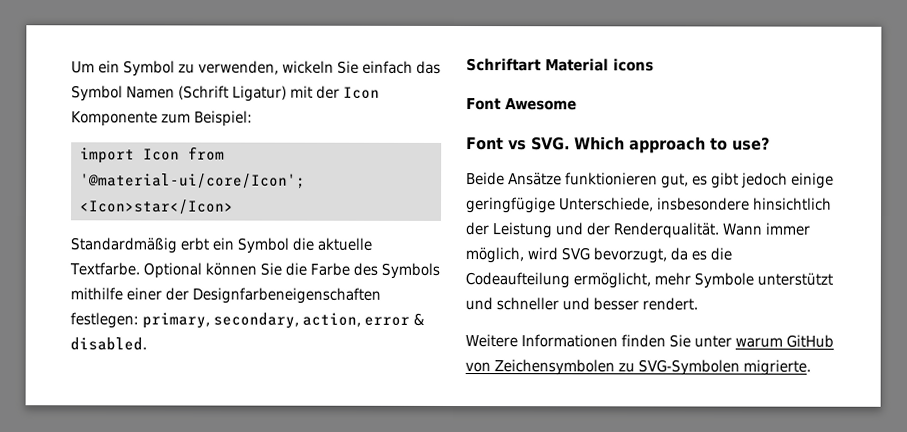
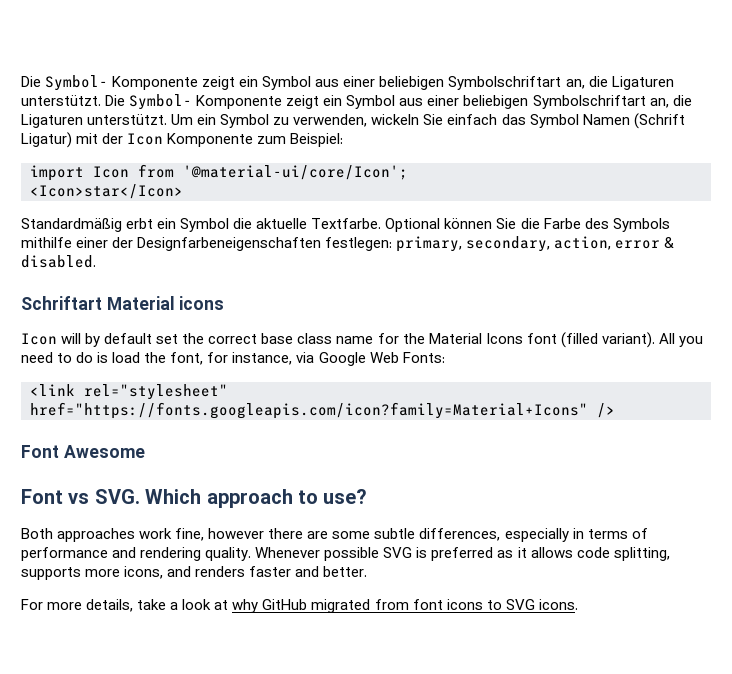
(71, 67) none -> [21,75,674,91] [21,94,692,110] [21,114,168,128] Die Symbol- Komponente zeigt ein Symbol aus einer beliebigen Symbolschriftart an, die Ligaturen unterstützt. Die Symbol- Komponente zeigt ein Symbol aus einer beliebigen Symbolschriftart an, die Ligaturen unterstützt.
(654, 65) none -> [21,332,703,348] [21,352,445,366] [30,384,228,400] [30,402,615,419] // Icon will by default set the correct base class name for the Material Icons font (filled variant). All you need to do is load the font, for instance, via Google Web Fonts: // <link rel="stylesheet" href="https://fonts.googleapis.com/icon?family=Material+Icons" />
[466,172,834,189] [466,197,832,214] [465,222,810,239] [465,247,732,264] [465,272,833,289] [465,297,698,311] [465,334,834,348] [465,359,811,376] Beide Ansätze funktionieren gut, es gibt jedoch einige geringfügige Unterschiede, insbesondere hinsichtlich der Leistung und der Renderqualität. Wann immer möglich, wird SVG bevorzugt, da es die Codeaufteilung ermöglicht, mehr Symbole unterstützt und schneller und besser rendert. // Weitere Informationen finden Sie unter warum GitHub von Zeichensymbolen zu SVG-Symbolen migrierte. -> [21,528,648,542] [21,547,670,561] [21,566,368,580] [21,599,578,613] Both approaches work fine, however there are some subtle differences, especially in terms of performance and rendering quality. Whenever possible SVG is preferred as it allows code splitting, supports more icons, and renders faster and better. // For more details, take a look at why GitHub migrated from font icons to SVG icons.

